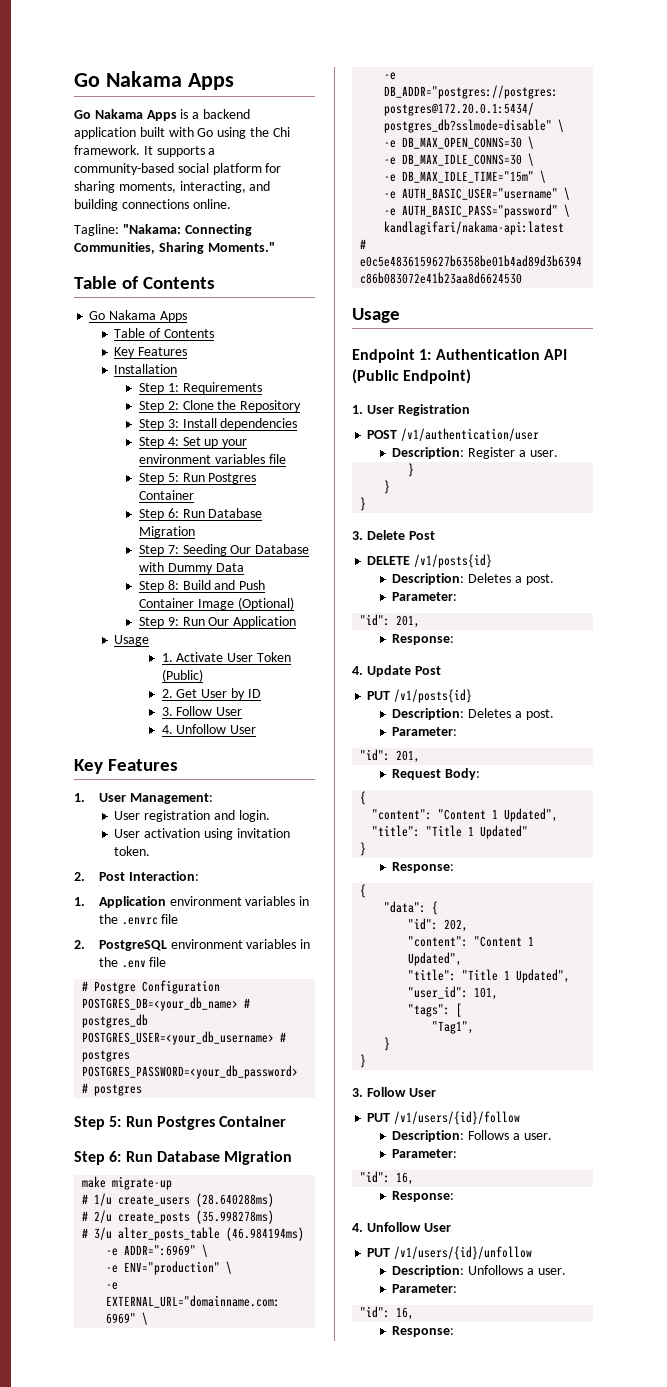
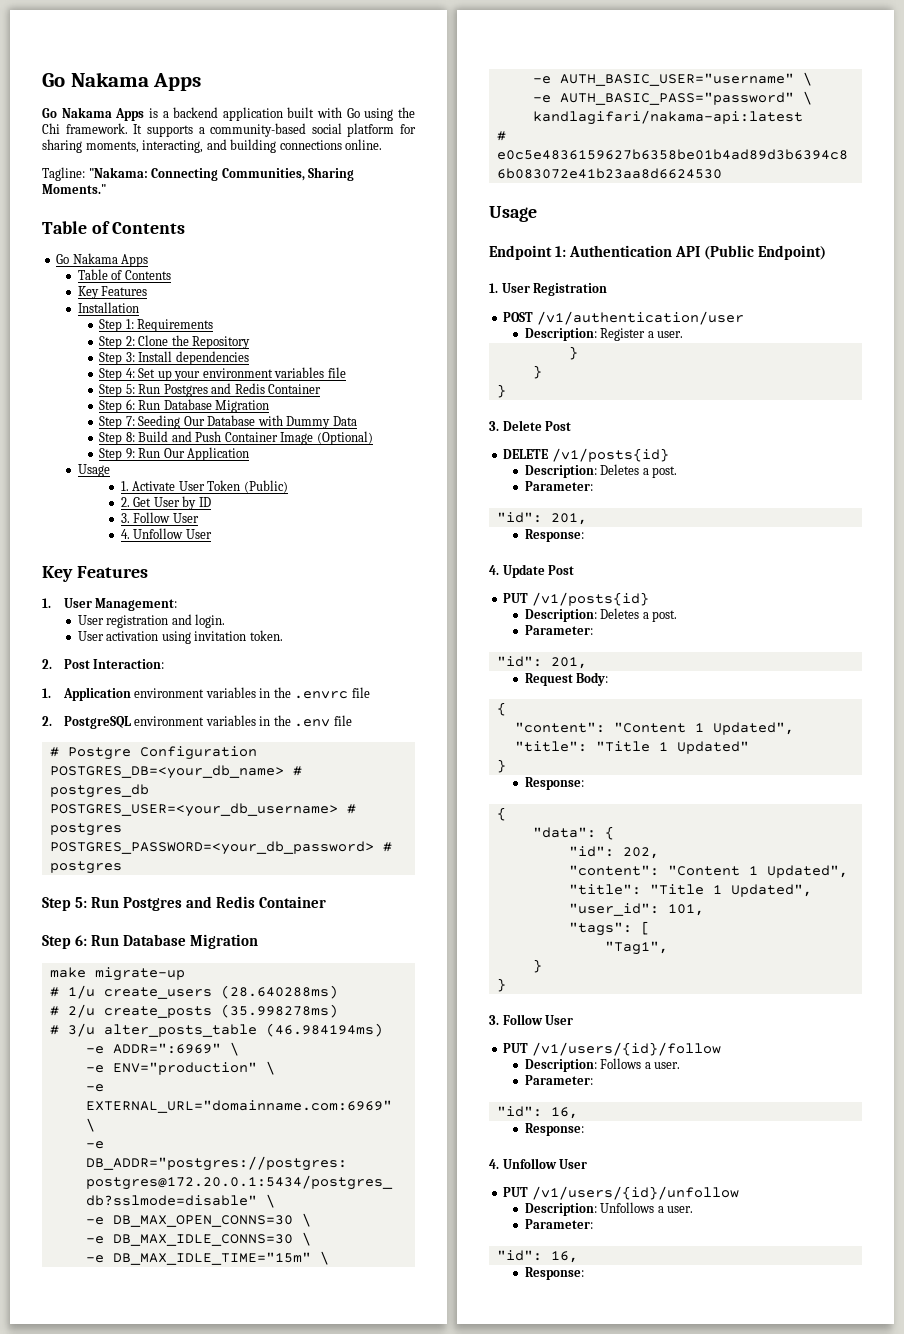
(257, 478) none -> [211,383,265,394] and Redis
(215, 1123) none -> [186,896,256,908] and Redis

